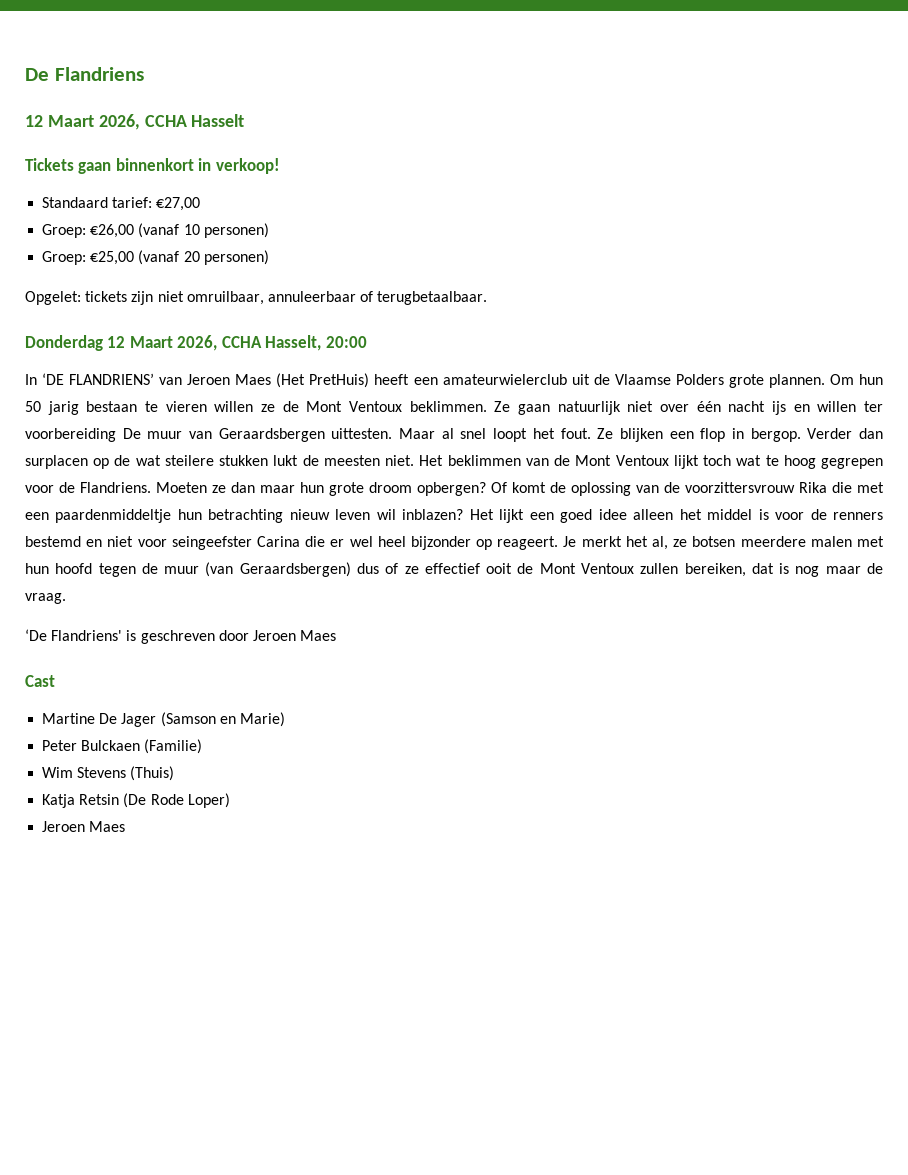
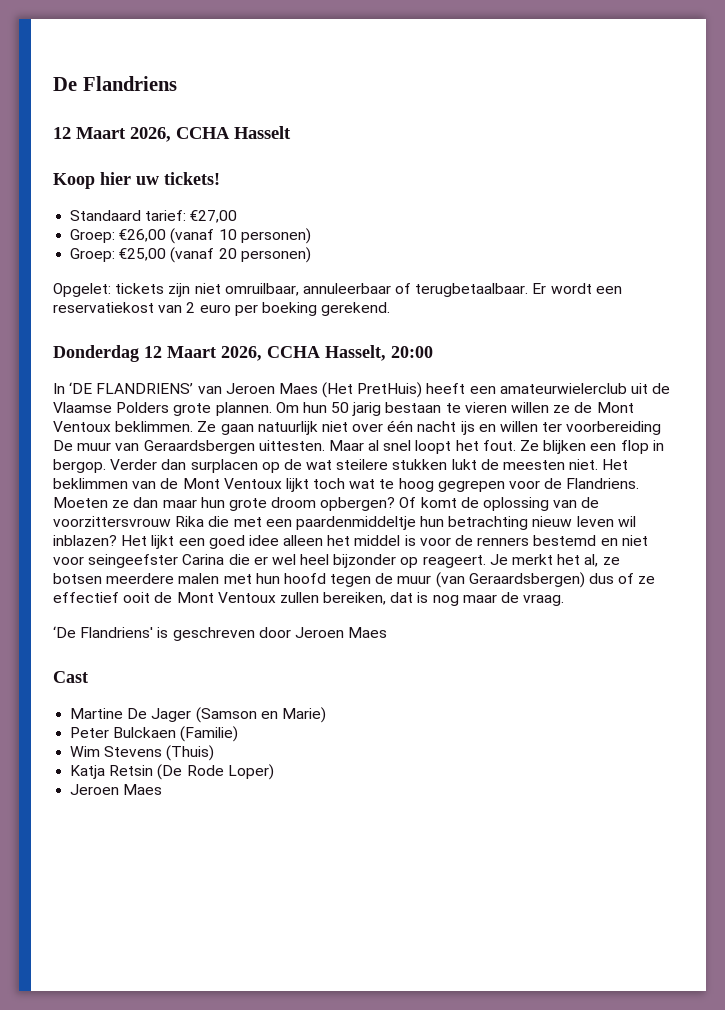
[25,158,280,174] Tickets gaan binnenkort in verkoop! -> [53,172,220,189] Koop hier uw tickets!
(488, 298) none -> [532,283,622,294] [53,302,391,316] Er wordt een reservatiekost van 2 euro per boeking gerekend.

